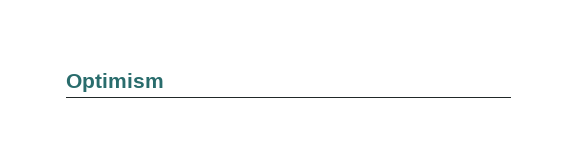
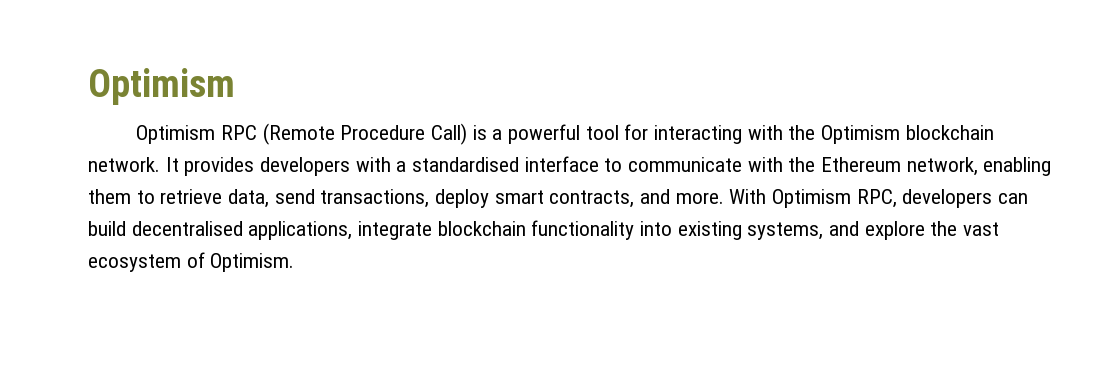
[66,73,164,92] Optimism -> [88,68,235,105] [136,123,994,145] [88,156,1052,176] [88,189,1029,208] [88,220,1000,240] [88,252,295,272] Optimism // Optimism RPC (Remote Procedure Call) is a powerful tool for interacting with the Optimism blockchain network. It provides developers with a standardised interface to communicate with the Ethereum network, enabling them to retrieve data, send transactions, deploy smart contracts, and more. With Optimism RPC, developers can build decentralised applications, integrate blockchain functionality into existing systems, and explore the vast ecosystem of Optimism.

